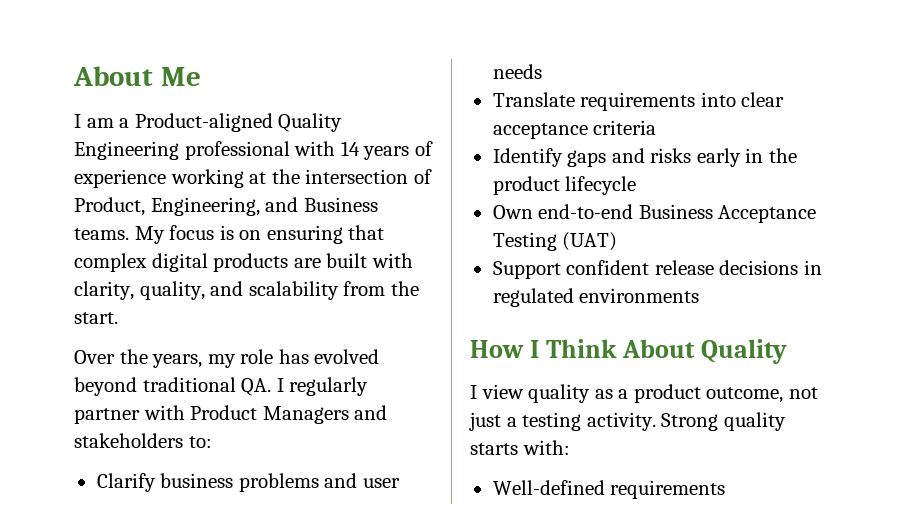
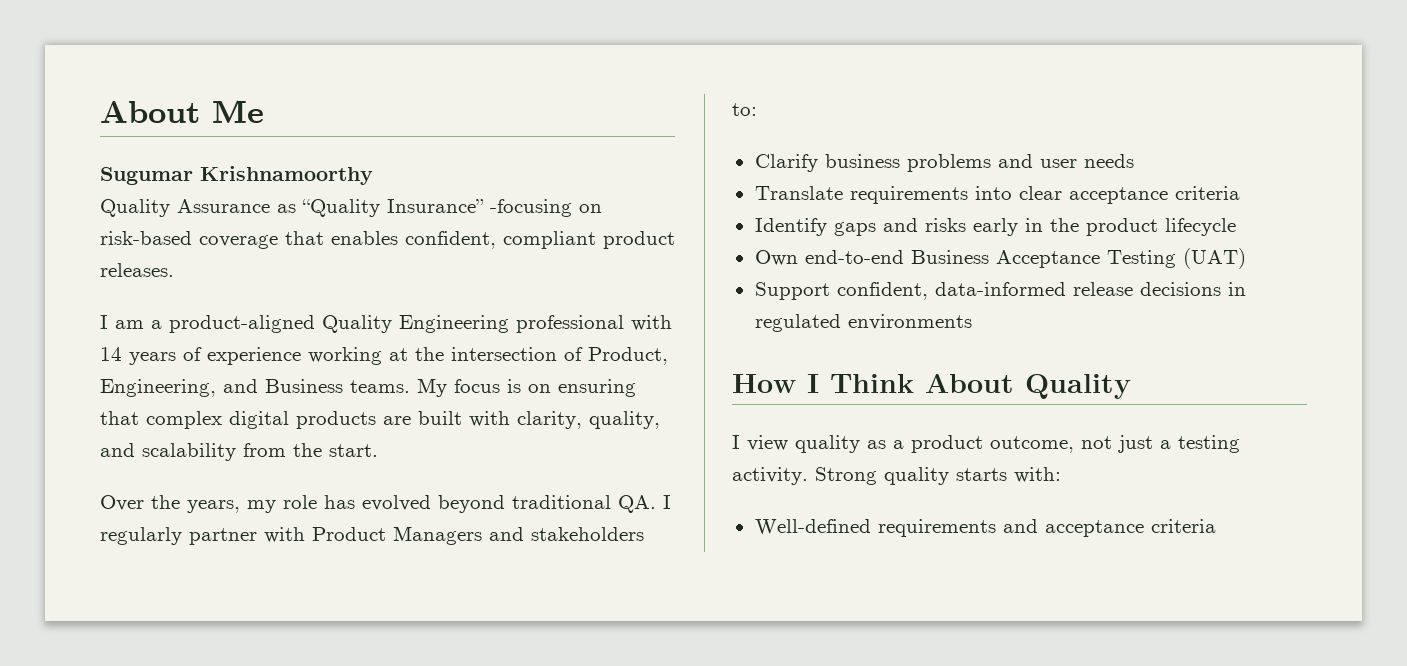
(201, 76) none -> [100,166,373,185] [100,199,602,217] [100,231,675,249] [100,263,174,277] // Sugumar Krishnamoorthy // Quality Assurance as “Quality Insurance” -focusing on risk-based coverage that enables confident, compliant product releases.
[134,113,273,132] Product-aligned -> [169,315,315,333] product-aligned
[566,260,650,275] confident -> [836,282,1066,300] confident, data-informed
(726, 489) none -> [1002,519,1216,537] and acceptance criteria

